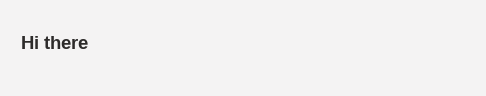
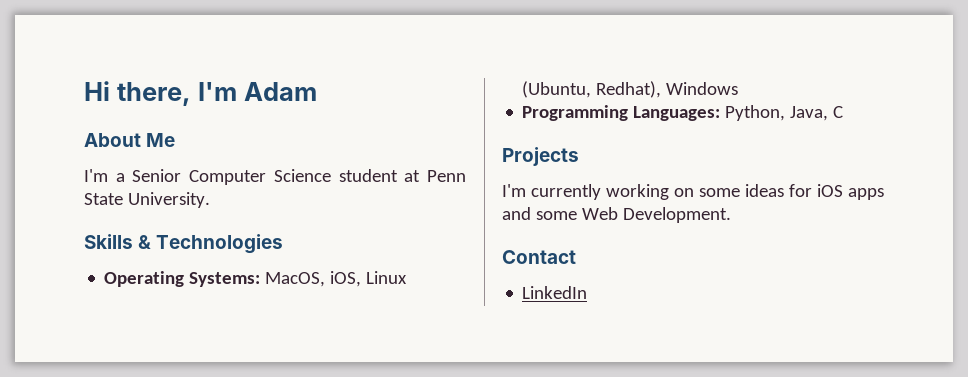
[44,36,88,49] there -> [116,82,317,106] [84,133,176,147] [84,169,467,185] [84,192,210,208] [84,234,284,254] [104,271,408,287] [522,81,739,98] [522,105,844,121] [502,147,579,166] [502,184,884,200] [502,207,731,223] [502,250,576,264] [522,286,588,299] there, I'm Adam // About Me // I'm a Senior Computer Science student at Penn State University. // Skills & Technologies // Operating Systems: MacOS, iOS, Linux (Ubuntu, Redhat), Windows // Programming Languages: Python, Java, C // Projects // I'm currently working on some ideas for iOS apps and some Web Development. // Contact // LinkedIn

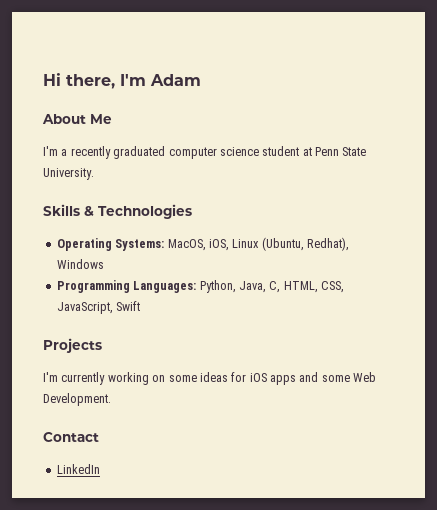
[132,169,331,185] Senior Computer Science -> [70,146,259,159] recently graduated computer science
[833,106,844,118] C -> [269,281,344,293] [56,301,141,314] C, HTML, CSS, JavaScript, Swift

